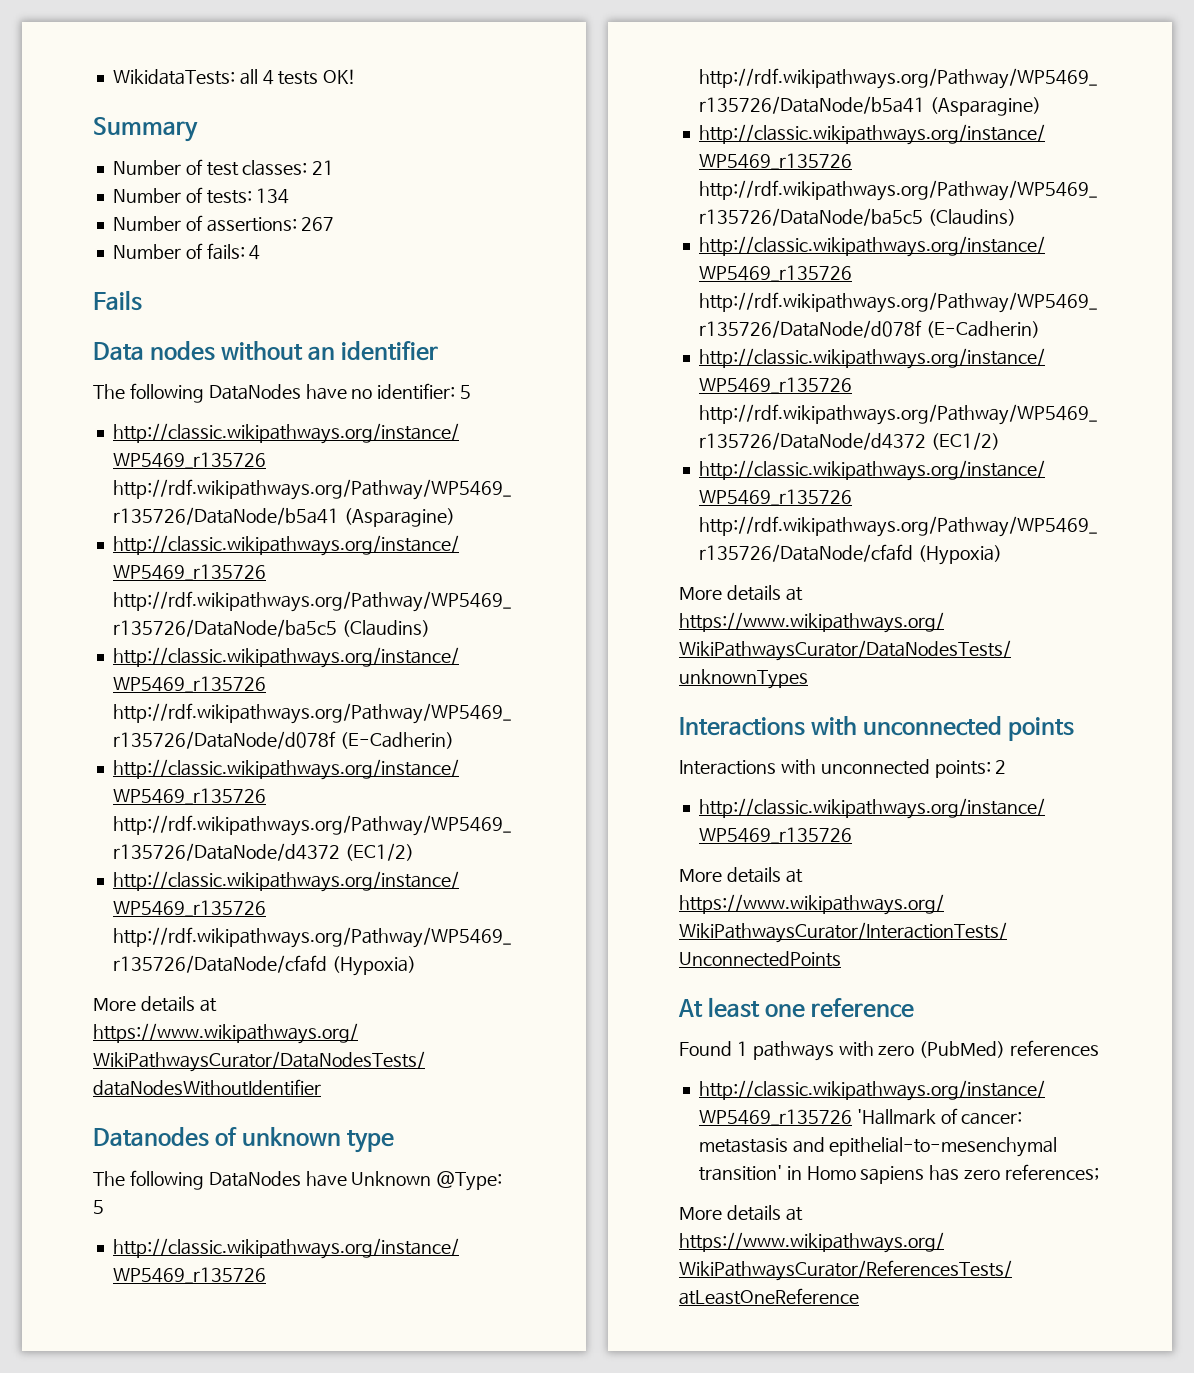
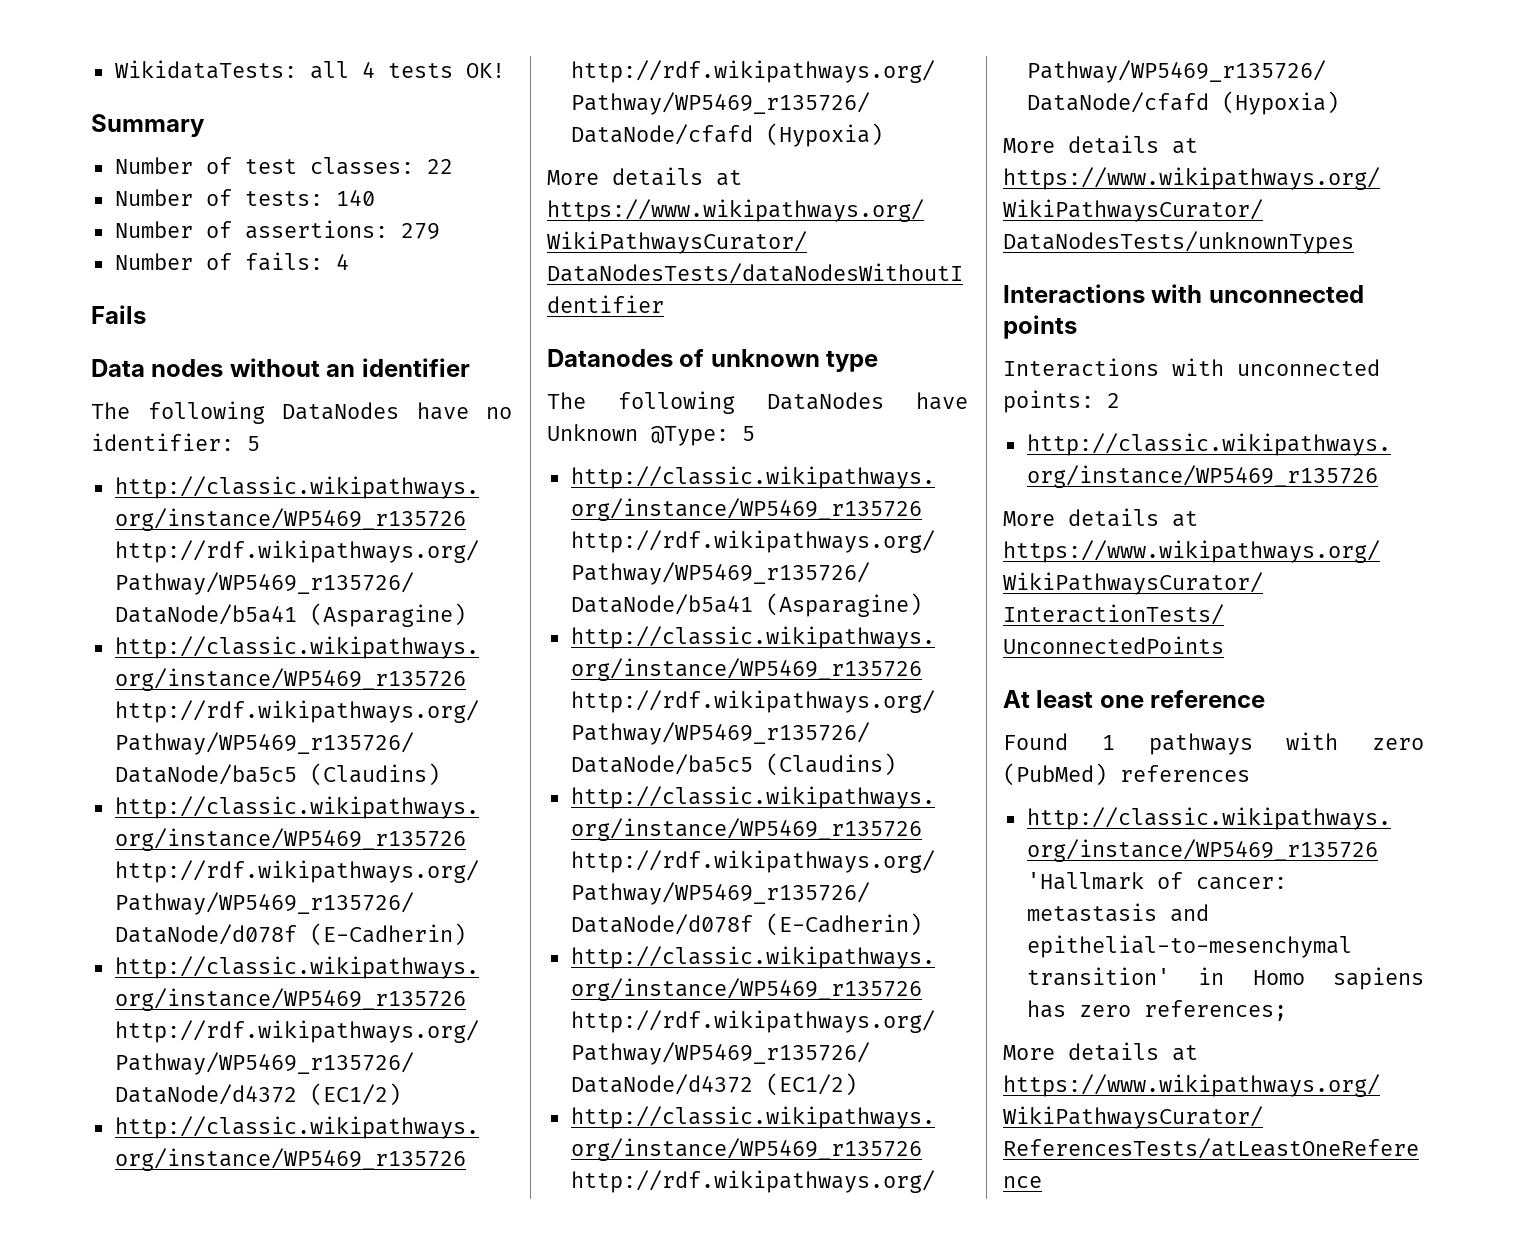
[312,160,335,175] 21 -> [426,159,453,174] 22
[256,188,290,204] 134 -> [335,190,375,206] 140
[301,217,335,231] 267 -> [400,223,440,240] 279

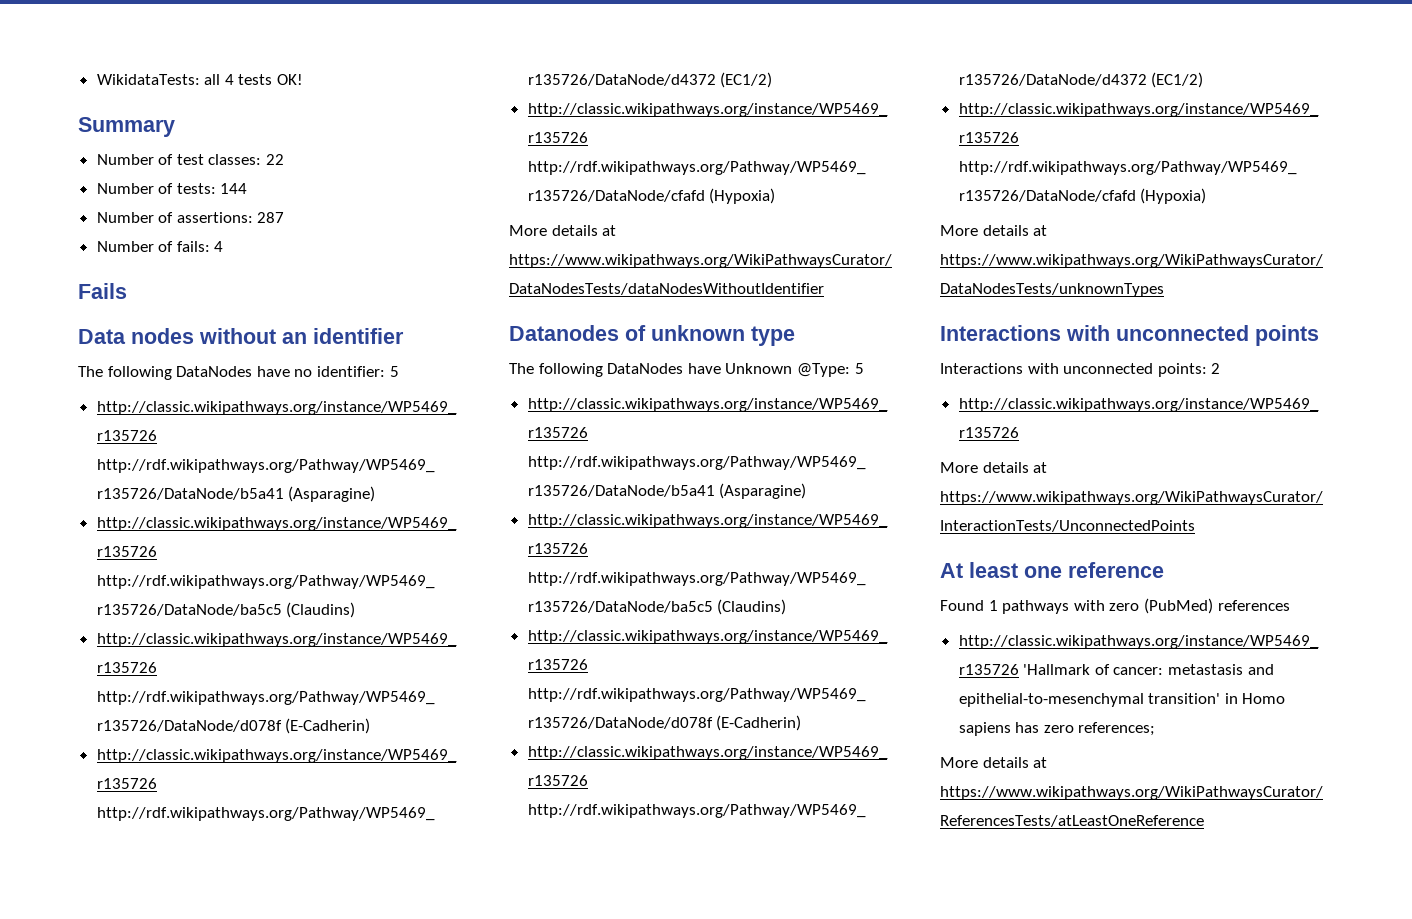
[335,190,375,206] 140 -> [220,183,248,194] 144
[400,223,440,240] 279 -> [257,212,285,223] 287

